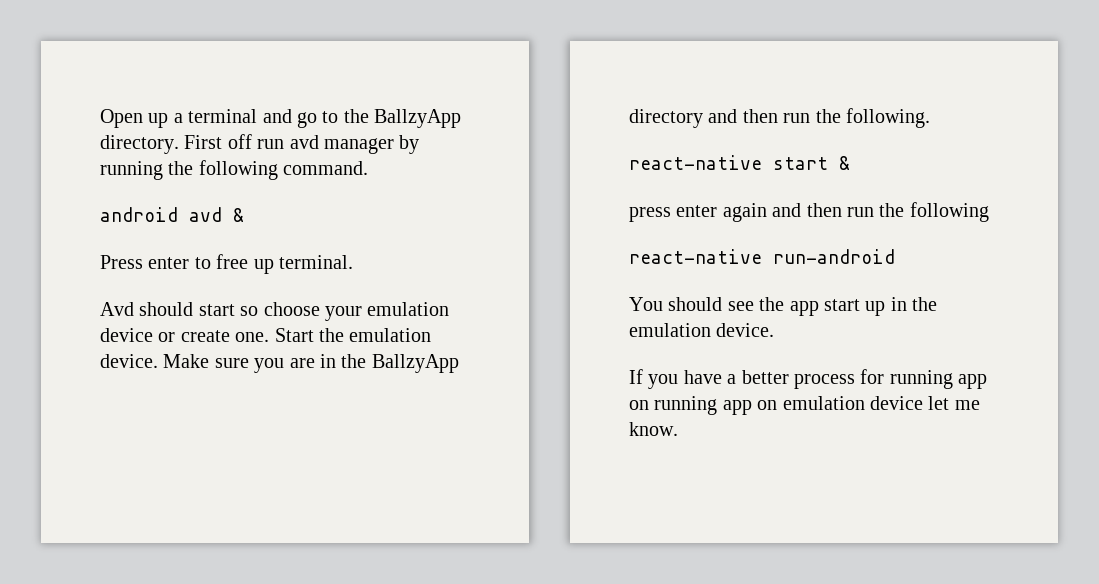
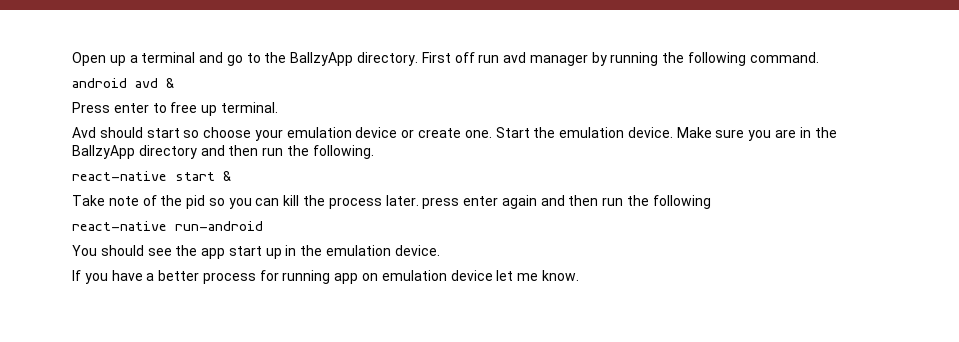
(850, 163) none -> [72,195,419,209] Take note of the pid so you can kill the process later.
[654,396,778,415] running app on -> (379, 277) none

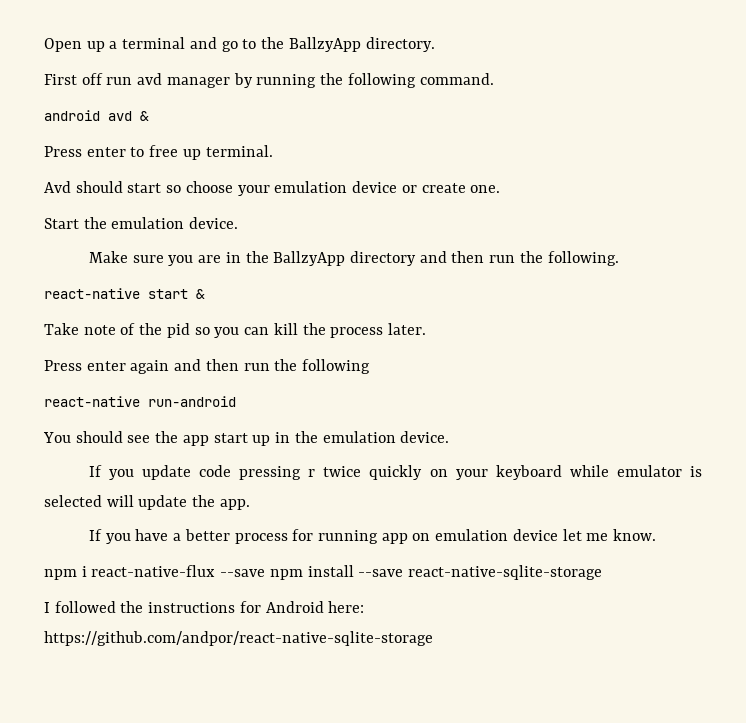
(419, 59) none -> (435, 44) //
(492, 134) none -> (501, 189) //
(673, 132) none -> (239, 223) //
[422,197,460,209] press -> [44,360,82,371] // Press
(440, 250) none -> [88,465,703,480] [44,495,250,510] // If you update code pressing r twice quickly on your keyboard while emulator is selected will update the app.
(579, 275) none -> [44,565,603,580] [44,601,365,613] [44,631,433,646] // npm i react-native-flux --save npm install --save react-native-sqlite-storage // I followed the instructions for Android here: https://github.com/andpor/react-native-sqlite-storage

